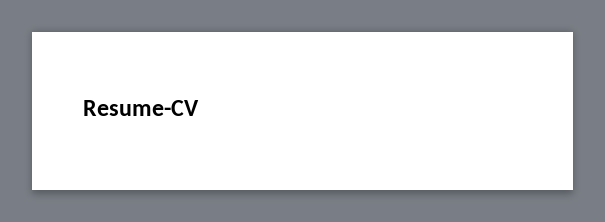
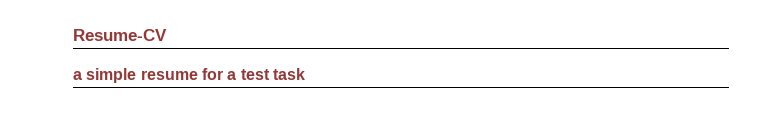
(199, 108) none -> [73,68,305,83] // a simple resume for a test task

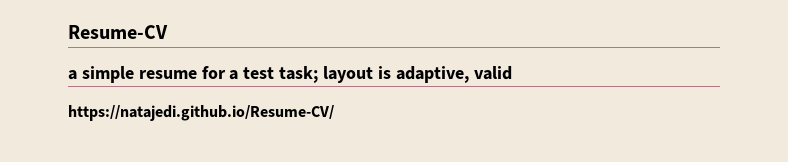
[272,68,305,80] task -> [279,66,512,83] [68,105,334,121] task; layout is adaptive, valid // https://natajedi.github.io/Resume-CV/

